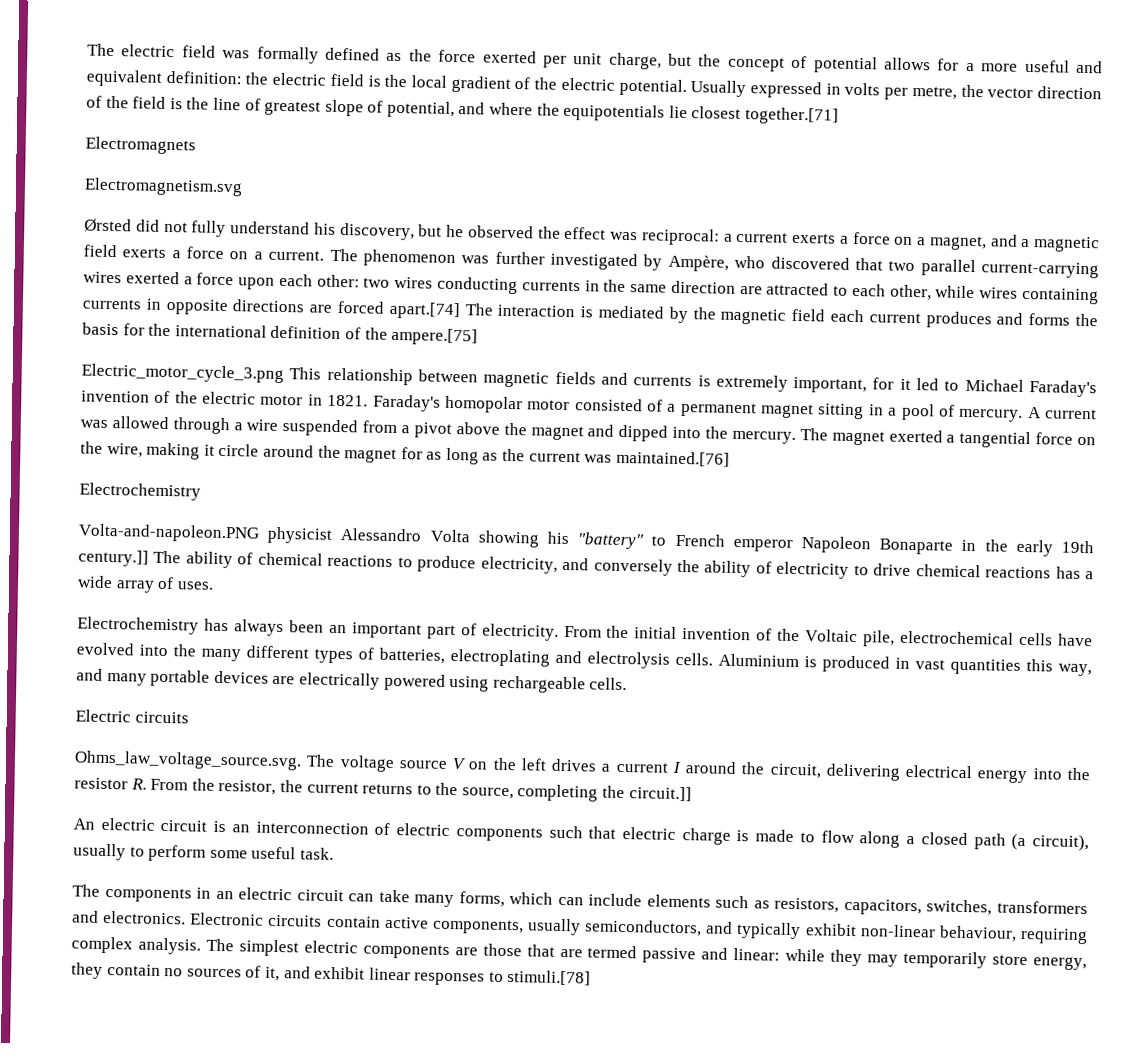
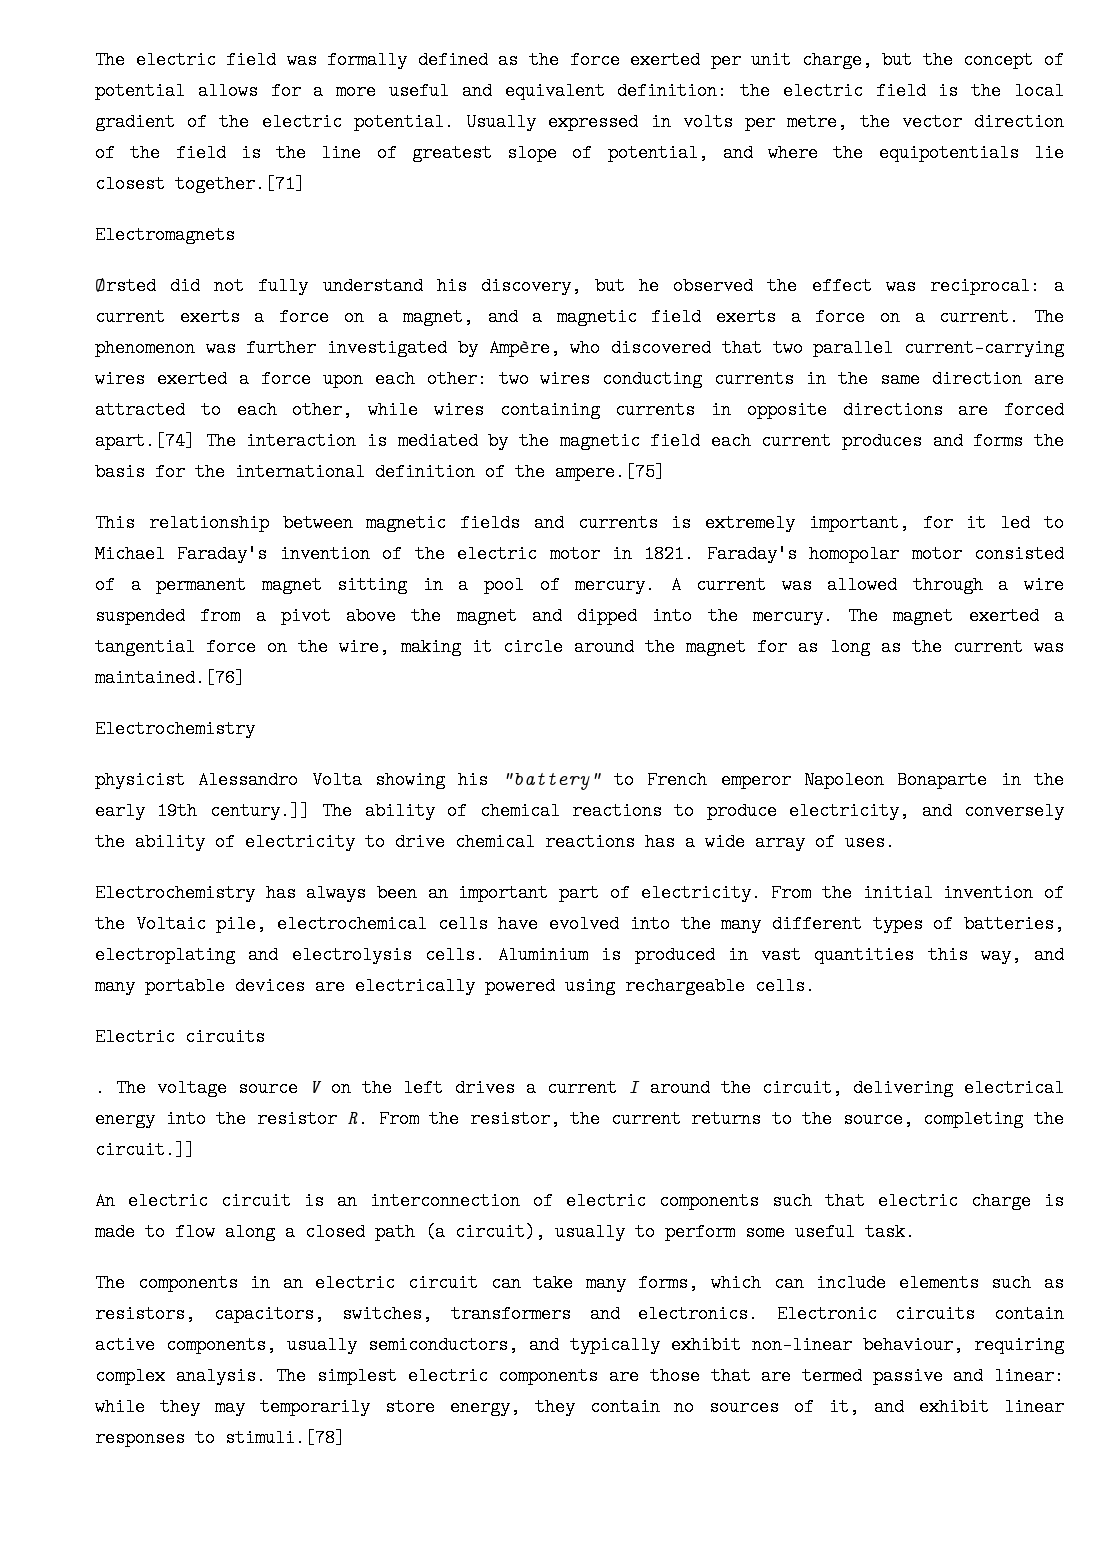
[84,177,243,197] // Electromagnetism.svg -> (235, 235) none
[81,363,284,384] Electric_motor_cycle_3.png -> (665, 472) none
[78,523,260,543] Volta-and-napoleon.PNG -> (255, 729) none
[74,750,302,771] Ohms_law_voltage_source.svg. -> [95,1079,105,1097] .

